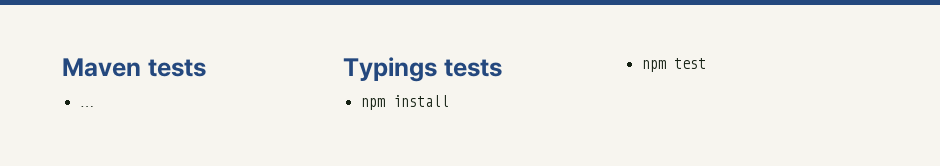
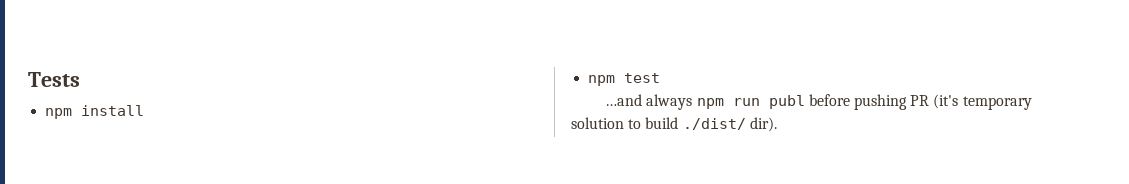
[62,58,206,77] [80,106,95,107] [343,57,502,82] Maven tests // … // Typings tests -> [28,72,80,87] Tests
(707, 63) none -> [605,94,1032,110] [571,117,777,132] // …and always npm run publ before pushing PR (it's temporary solution to build ./dist/ dir).

